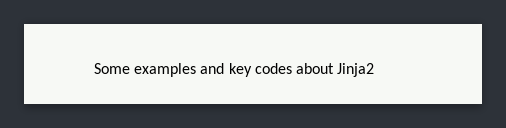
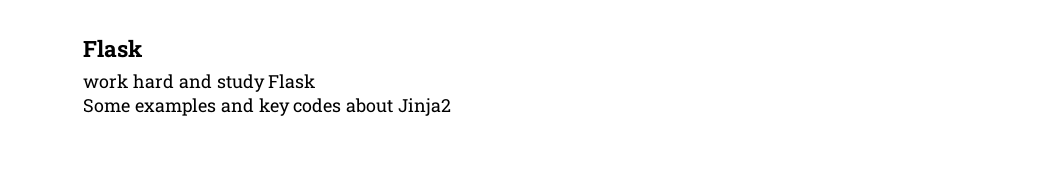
(94, 68) none -> [83,39,143,58] [83,74,316,92] Flask // work hard and study Flask //

